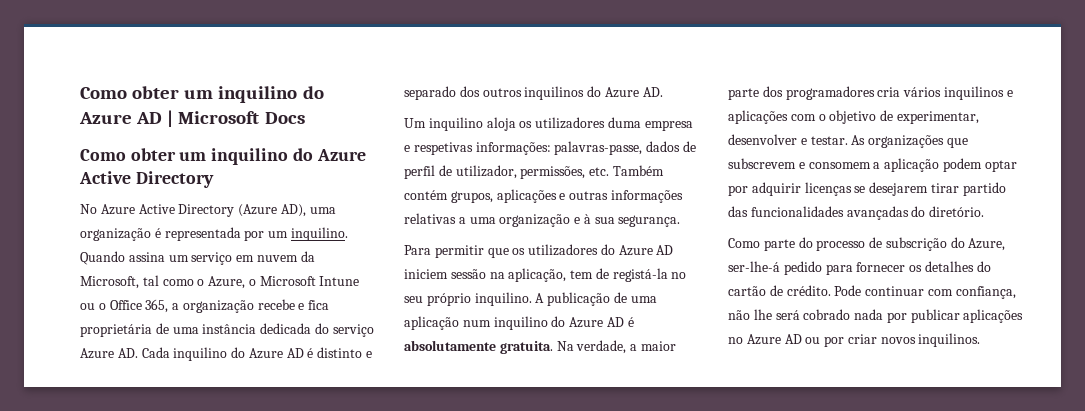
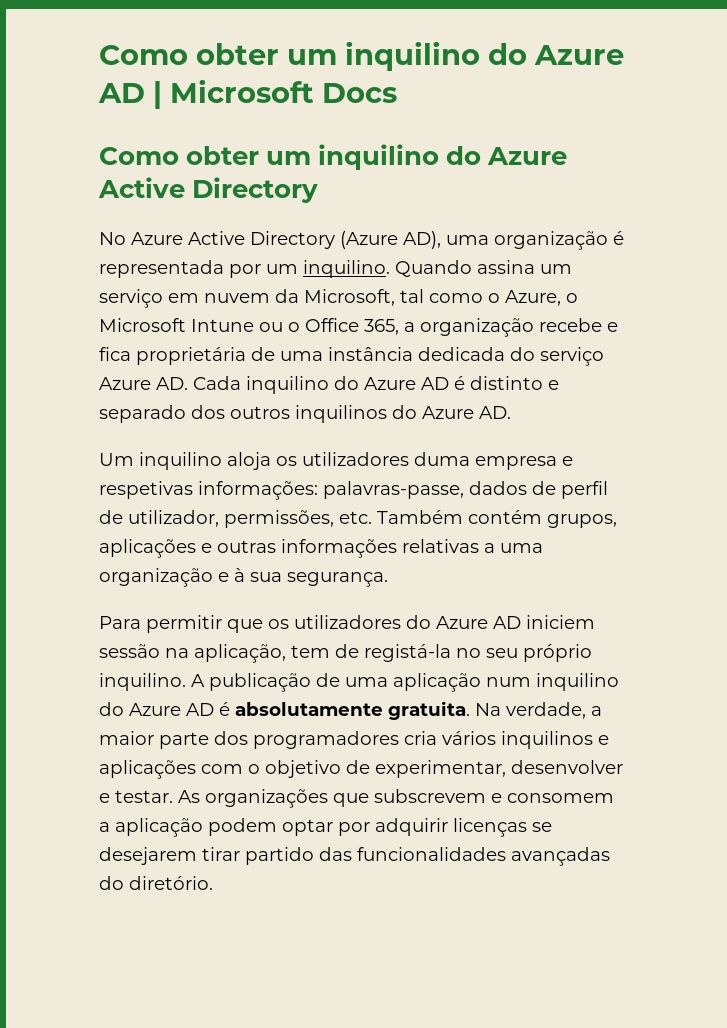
[728,237,1006,251] [728,261,991,275] [728,285,1016,299] [728,309,1024,323] [728,333,981,347] // Como parte do processo de subscrição do Azure, ser-lhe-á pedido para fornecer os detalhes do cartão de crédito. Pode continuar com confiança, não lhe será cobrado nada por publicar aplicações no Azure AD ou por criar novos inquilinos. -> (213, 883) none

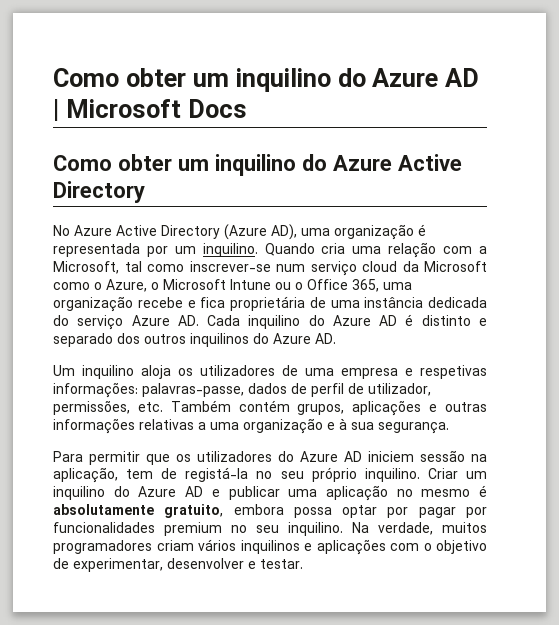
[477,260,572,274] [99,289,424,308] assina um serviço em nuvem da Microsoft, tal -> [321,242,488,258] [53,261,487,276] cria uma relação com a Microsoft, tal como inscrever-se num serviço cloud da Microsoft
[404,322,415,332] a -> [383,282,412,290] uma
[414,452,470,466] duma -> [282,365,334,376] de uma
[191,673,619,692] [99,701,602,720] [99,731,437,749] A publicação de uma aplicação num inquilino do Azure AD é absolutamente gratuita. Na verdade, a maior parte dos programadores cria -> [427,468,487,479] [53,485,487,501] [53,504,487,518] [53,522,487,536] [53,540,194,554] Criar um inquilino do Azure AD e publicar uma aplicação no mesmo é absolutamente gratuito, embora possa optar por pagar por funcionalidades premium no seu inquilino. Na verdade, muitos programadores criam
[178,789,614,808] [99,818,552,837] [99,847,610,866] [99,876,213,890] As organizações que subscrevem e consomem a aplicação podem optar por adquirir licenças se desejarem tirar partido das funcionalidades avançadas do diretório. -> (303, 564) none

